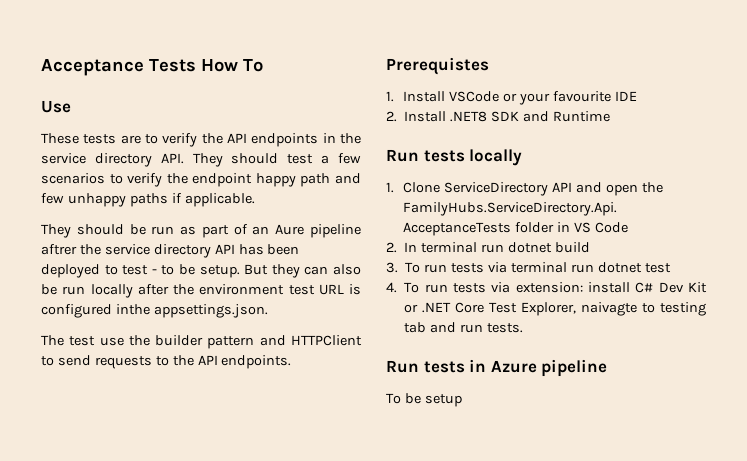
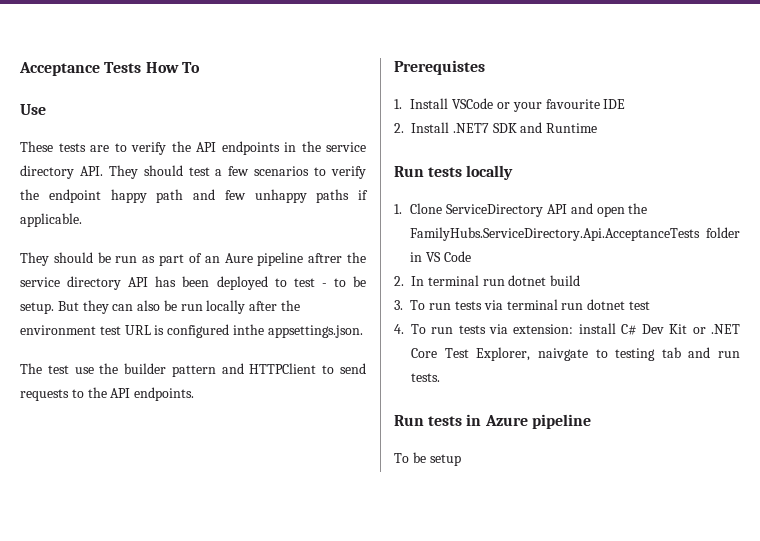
[450,111,488,122] .NET8 -> [452,123,489,133] .NET7
[581,302,638,316] naivagte -> [537,348,588,361] naivgate

